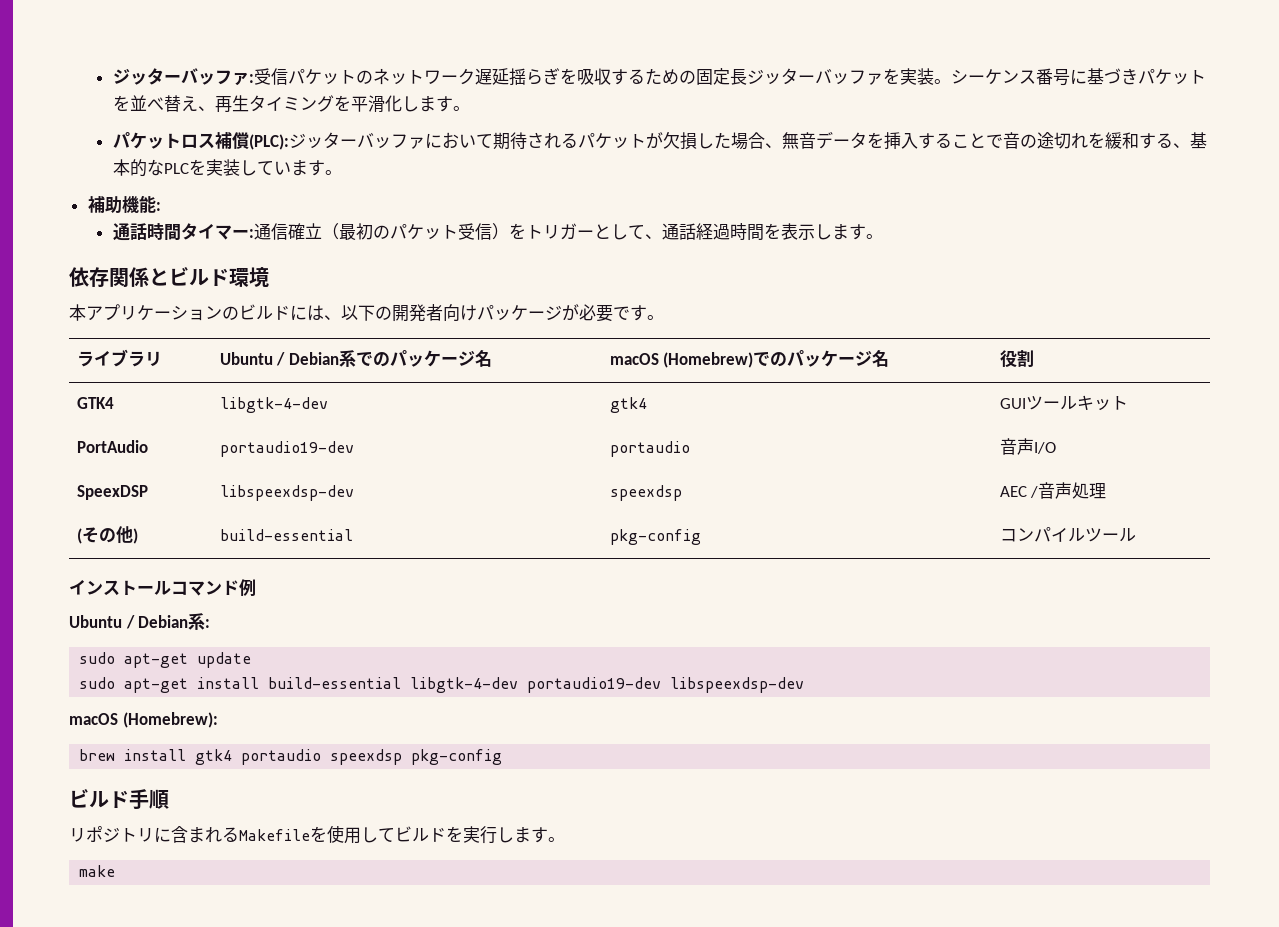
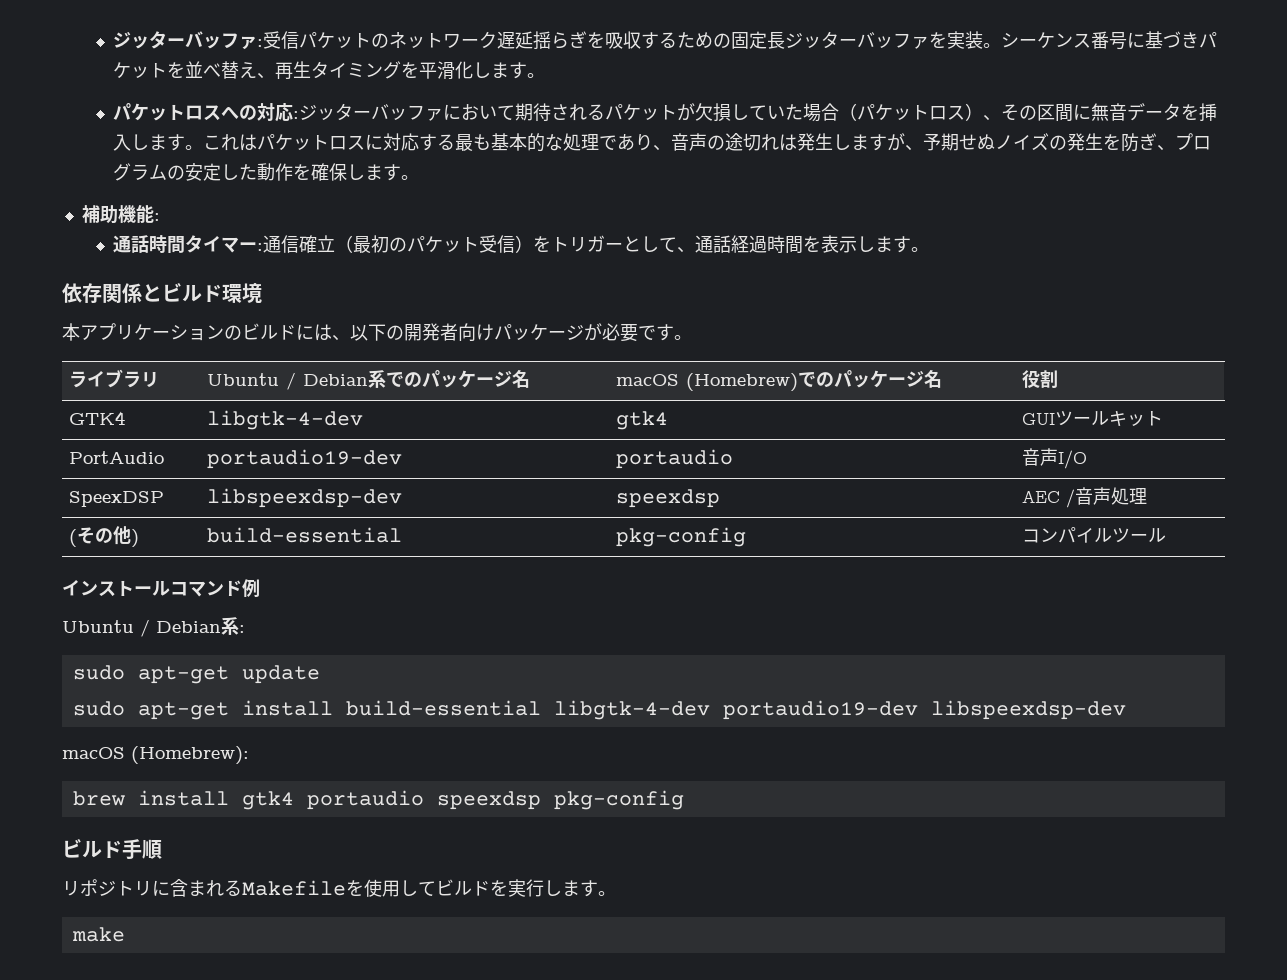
[214,132,289,150] 補償(PLC): -> [221,103,300,122] への対応:
[713,131,1207,150] [112,159,291,177] た場合、無音データを挿入することで音の途切れを緩和する、基本的なPLCを実装してい -> [749,103,1218,122] [113,133,1212,152] [113,163,366,181] ていた場合（パケットロス）、その区間に無音データを挿入します。これはパケットロスに対応する最も基本的な処理であり、音声の途切れは発生しますが、予期せぬノイズの発生を防ぎ、プログラムの安定した動作を確保し

